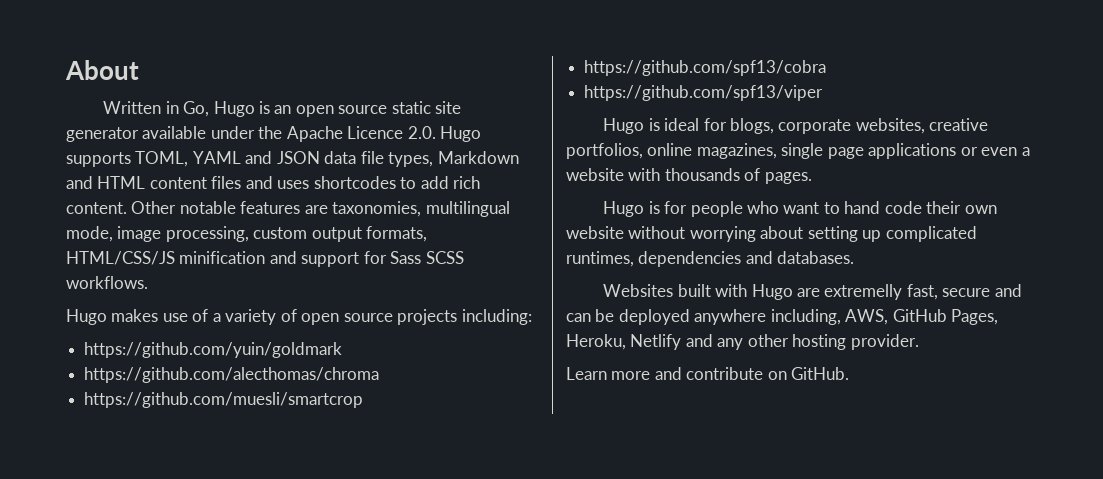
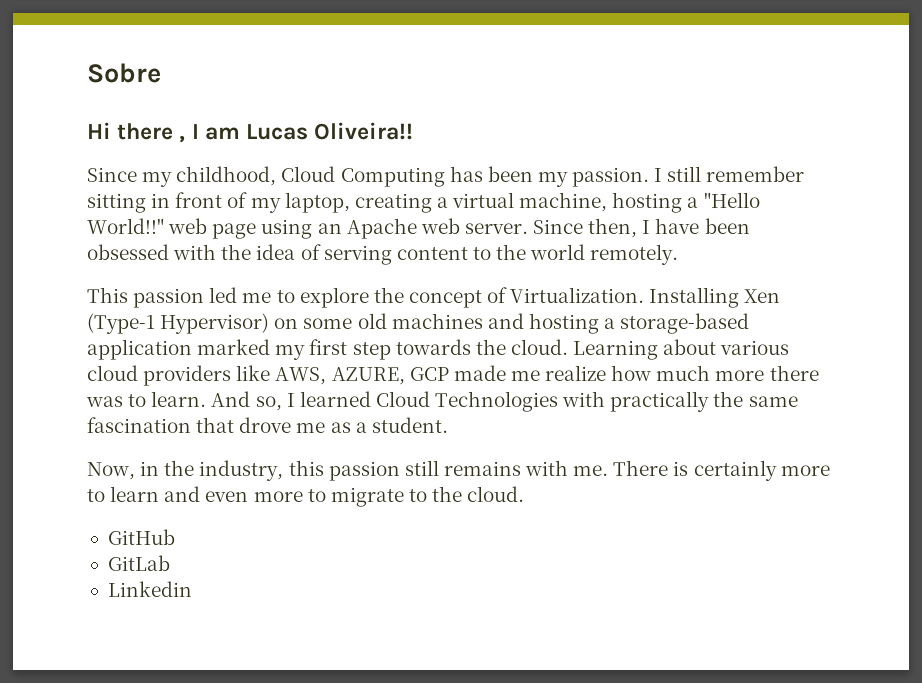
[65,60,139,80] [103,101,462,117] [66,126,482,142] [66,151,519,167] [66,176,481,189] [66,201,510,217] [66,226,428,242] [66,251,464,267] [66,276,148,289] [66,309,532,325] [84,342,343,358] [84,367,380,383] [84,392,364,408] [584,60,827,76] [584,85,824,101] [603,118,989,134] [566,143,1030,159] [566,168,812,184] [603,201,997,217] [566,226,977,242] [566,251,855,267] [603,284,1022,300] [566,309,999,325] [566,334,919,350] [566,367,850,380] About // Written in Go, Hugo is an open source static site generator available under the Apache Licence 2.0. Hugo supports TOML, YAML and JSON data file types, Markdown and HTML content files and uses shortcodes to add rich content. Other notable features are taxonomies, multilingual mode, image processing, custom output formats, HTML/CSS/JS minification and support for Sass SCSS workflows. // Hugo makes use of a variety of open source projects including: // https://github.com/yuin/goldmark // https://github.com/alecthomas/chroma // https://github.com/muesli/smartcrop // https://github.com/spf13/cobra // https://github.com/spf13/viper // Hugo is ideal for blogs, corporate websites, creative portfolios, online magazines, single page applications or even a website with thousands of pages. // Hugo is for people who want to hand code their own website without worrying about setting up complicated runtimes, dependencies and databases. // Websites built with Hugo are extremelly fast, secure and can be deployed anywhere including, AWS, GitHub Pages, Heroku, Netlify and any other hosting provider. // Learn more and contribute on GitHub. -> [87,63,161,83] [87,122,414,143] [87,166,805,187] [87,192,760,213] [87,218,750,239] [87,244,679,265] [87,287,781,308] [87,313,750,334] [87,339,790,360] [87,365,819,386] [86,391,798,412] [87,417,448,433] [87,460,830,481] [87,486,525,507] [107,529,175,545] [107,555,170,571] [107,581,192,597] Sobre // Hi there , I am Lucas Oliveira!! // Since my childhood, Cloud Computing has been my passion. I still remember sitting in front of my laptop, creating a virtual machine, hosting a "Hello World!!" web page using an Apache web server. Since then, I have been obsessed with the idea of serving content to the world remotely. // This passion led me to explore the concept of Virtualization. Installing Xen (Type-1 Hypervisor) on some old machines and hosting a storage-based application marked my first step towards the cloud. Learning about various cloud providers like AWS, AZURE, GCP made me realize how much more there was to learn. And so, I learned Cloud Technologies with practically the same fascination that drove me as a student. // Now, in the industry, this passion still remains with me. There is certainly more to learn and even more to migrate to the cloud. // GitHub // GitLab // Linkedin

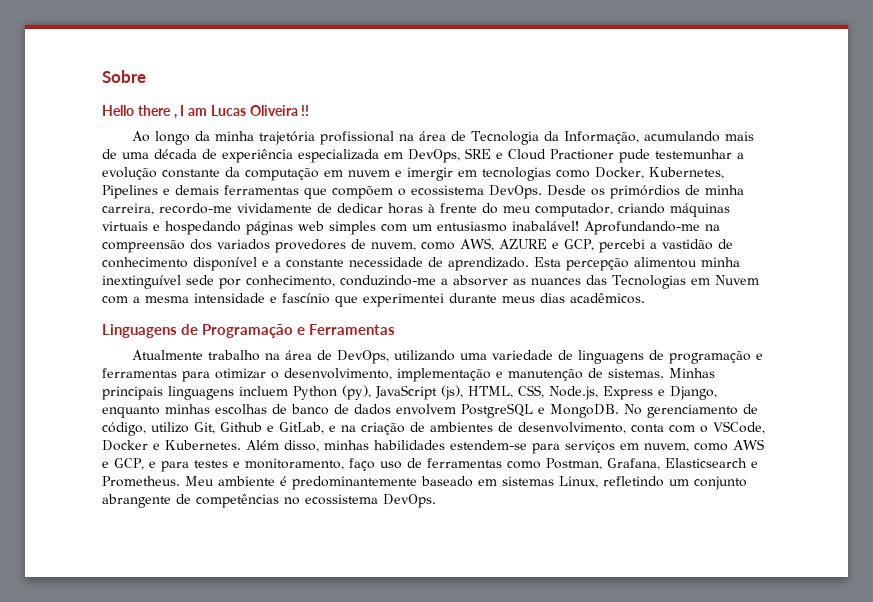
[87,122,111,139] Hi -> [102,105,134,116] Hello
[314,122,414,140] [87,166,805,187] [87,192,760,213] [87,218,750,239] [87,244,679,265] [87,287,781,308] [87,313,750,334] [87,339,790,360] [87,365,819,386] [86,391,798,412] [87,417,448,433] [87,460,830,481] [87,486,525,507] [107,529,175,545] [107,555,170,571] [107,581,192,597] Oliveira!! // Since my childhood, Cloud Computing has been my passion. I still remember sitting in front of my laptop, creating a virtual machine, hosting a "Hello World!!" web page using an Apache web server. Since then, I have been obsessed with the idea of serving content to the world remotely. // This passion led me to explore the concept of Virtualization. Installing Xen (Type-1 Hypervisor) on some old machines and hosting a storage-based application marked my first step towards the cloud. Learning about various cloud providers like AWS, AZURE, GCP made me realize how much more there was to learn. And so, I learned Cloud Technologies with practically the same fascination that drove me as a student. // Now, in the industry, this passion still remains with me. There is certainly more to learn and even more to migrate to the cloud. // GitHub // GitLab // Linkedin -> [249,105,310,116] [132,131,755,145] [102,148,744,163] [102,167,724,181] [102,185,744,199] [102,203,730,217] [102,221,720,235] [102,238,733,253] [102,257,740,271] [102,275,759,289] [102,293,645,307] [102,324,396,338] [132,350,764,364] [102,368,715,382] [102,385,717,400] [102,403,758,418] [102,421,765,436] [102,439,764,454] [102,458,758,472] [102,476,747,490] [102,494,436,508] Oliveira !! // Ao longo da minha trajetória profissional na área de Tecnologia da Informação, acumulando mais de uma década de experiência especializada em DevOps, SRE e Cloud Practioner pude testemunhar a evolução constante da computação em nuvem e imergir em tecnologias como Docker, Kubernetes, Pipelines e demais ferramentas que compõem o ecossistema DevOps. Desde os primórdios de minha carreira, recordo-me vividamente de dedicar horas à frente do meu computador, criando máquinas virtuais e hospedando páginas web simples com um entusiasmo inabalável! Aprofundando-me na compreensão dos variados provedores de nuvem, como AWS, AZURE e GCP, percebi a vastidão de conhecimento disponível e a constante necessidade de aprendizado. Esta percepção alimentou minha inextinguível sede por conhecimento, conduzindo-me a absorver as nuances das Tecnologias em Nuvem com a mesma intensidade e fascínio que experimentei durante meus dias acadêmicos. // Linguagens de Programação e Ferramentas // Atualmente trabalho na área de DevOps, utilizando uma variedade de linguagens de programação e ferramentas para otimizar o desenvolvimento, implementação e manutenção de sistemas. Minhas principais linguagens incluem Python (py), JavaScript (js), HTML, CSS, Node.js, Express e Django, enquanto minhas escolhas de banco de dados envolvem PostgreSQL e MongoDB. No gerenciamento de código, utilizo Git, Github e GitLab, e na criação de ambientes de desenvolvimento, conta com o VSCode, Docker e Kubernetes. Além disso, minhas habilidades estendem-se para serviços em nuvem, como AWS e GCP, e para testes e monitoramento, faço uso de ferramentas como Postman, Grafana, Elasticsearch e Prometheus. Meu ambiente é predominantemente baseado em sistemas Linux, refletindo um conjunto abrangente de competências no ecossistema DevOps.

